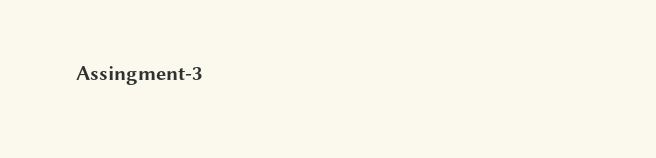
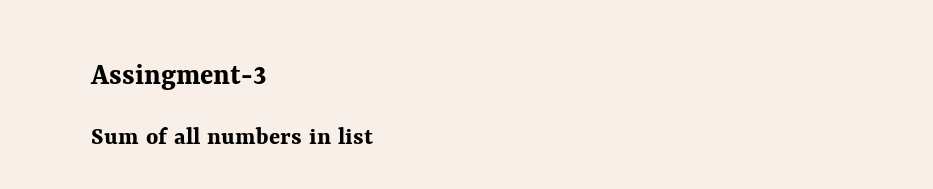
(203, 75) none -> [91,127,374,144] // Sum of all numbers in list

